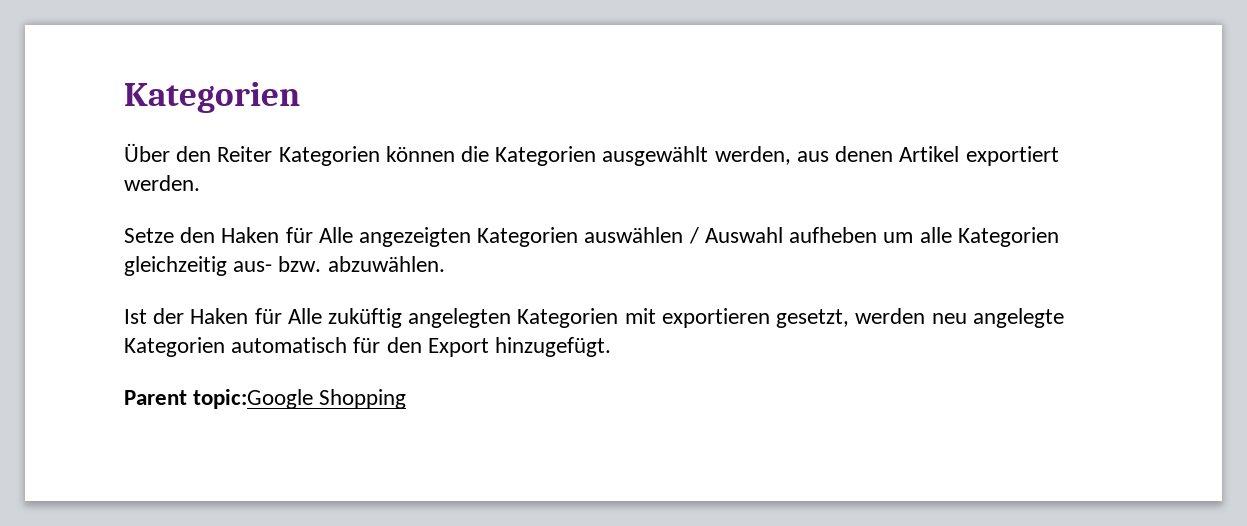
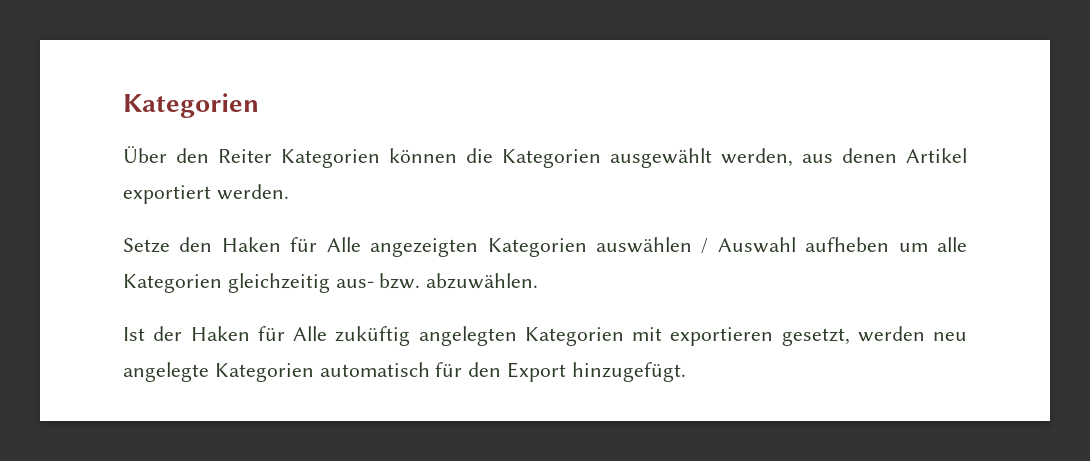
[124,389,407,409] // Parent topic:Google Shopping -> (686, 372) none

